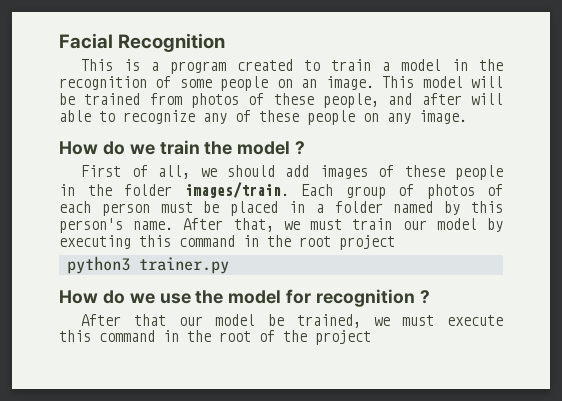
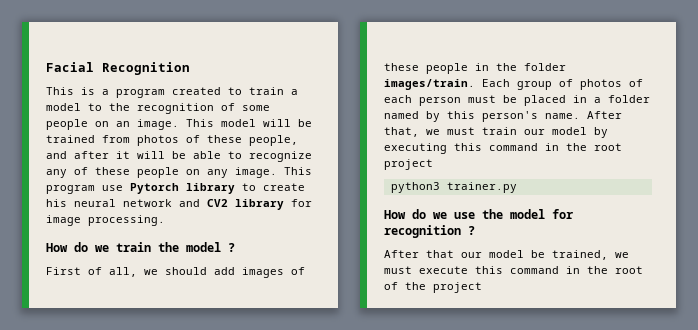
[452,59,469,71] in -> [88,103,102,111] to
[470,93,503,105] will -> [116,151,186,159] it will be
(467, 117) none -> [284,167,312,175] [46,183,305,194] [46,199,312,210] [46,215,165,226] This program use Pytorch library to create his neural network and CV2 library for image processing.

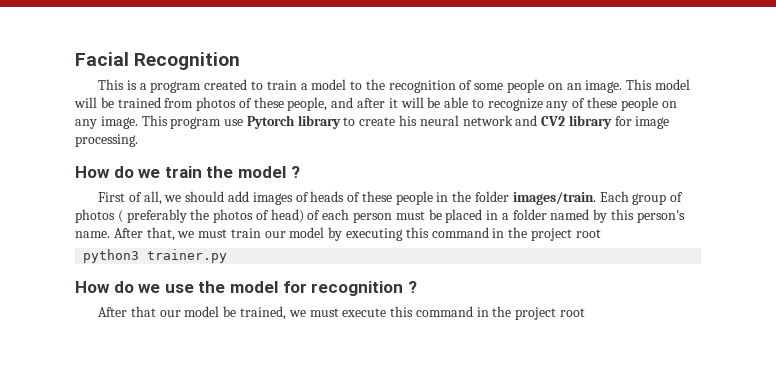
(305, 271) none -> [310,191,361,202] heads of
(622, 84) none -> [117,209,304,223] ( preferably the photos of head)
[594,143,622,151] [384,159,433,170] root project -> [530,228,601,241] project root
[615,266,643,274] [384,282,482,293] root of the project -> [515,307,586,320] project root

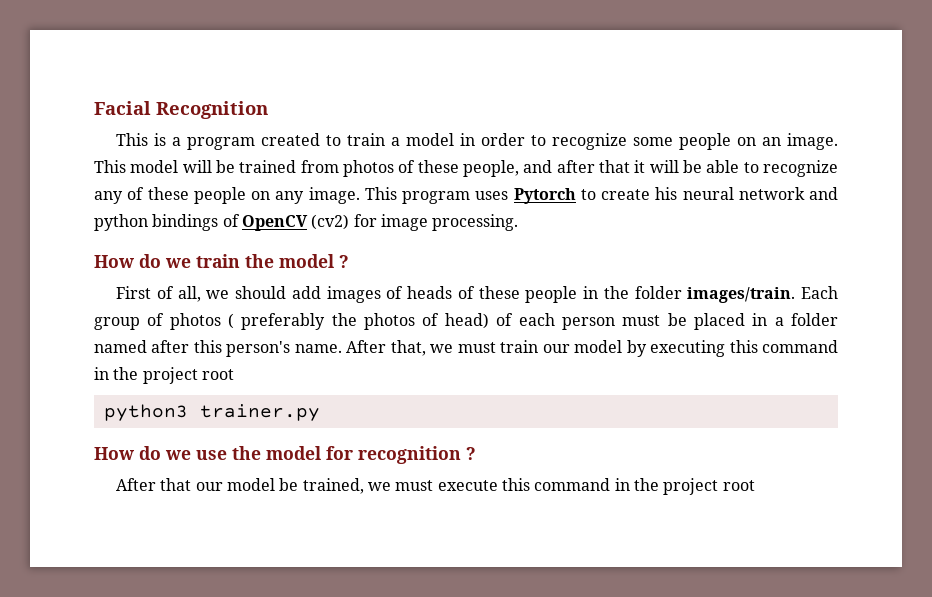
[350,79,473,93] to the recognition of -> [460,133,628,150] in order to recognize
(386, 103) none -> [598,160,630,173] that
[224,115,341,129] use Pytorch library -> [475,188,576,204] uses Pytorch
[541,115,612,129] CV2 library -> [94,214,350,231] python bindings of OpenCV (cv2)
[593,209,608,223] by -> [151,340,190,353] after

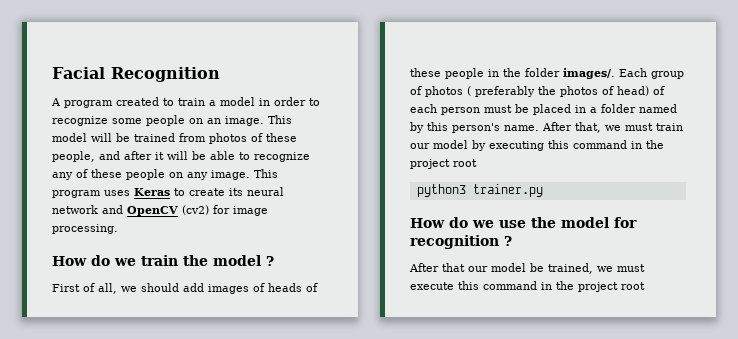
[116,133,182,146] This is a -> [51,98,61,106] A
[598,160,630,173] that -> (152, 155) none
[513,188,576,204] Pytorch -> [134,188,170,196] Keras
[655,187,678,200] his -> [229,188,243,196] its
[94,214,240,231] python bindings of -> (123, 209) none
[687,287,796,303] images/train. -> [563,68,615,79] images/.
[151,340,190,353] after -> [410,122,424,133] by

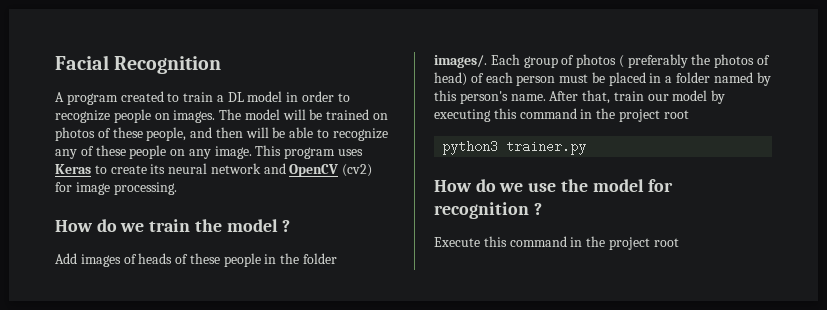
(216, 103) none -> [227,92,244,102] DL
[112,115,292,126] some people on an image. This -> [113,109,242,123] people on images. The
[179,133,206,142] from -> [373,113,389,120] on
[124,151,164,160] after it -> [215,127,243,138] then
[52,283,204,294] First of all, we should add -> [55,253,77,264] Add
[605,123,653,131] we must -> (611, 97) none
[409,263,645,274] [410,282,454,290] After that our model be trained, we must execute -> [434,237,480,247] Execute

